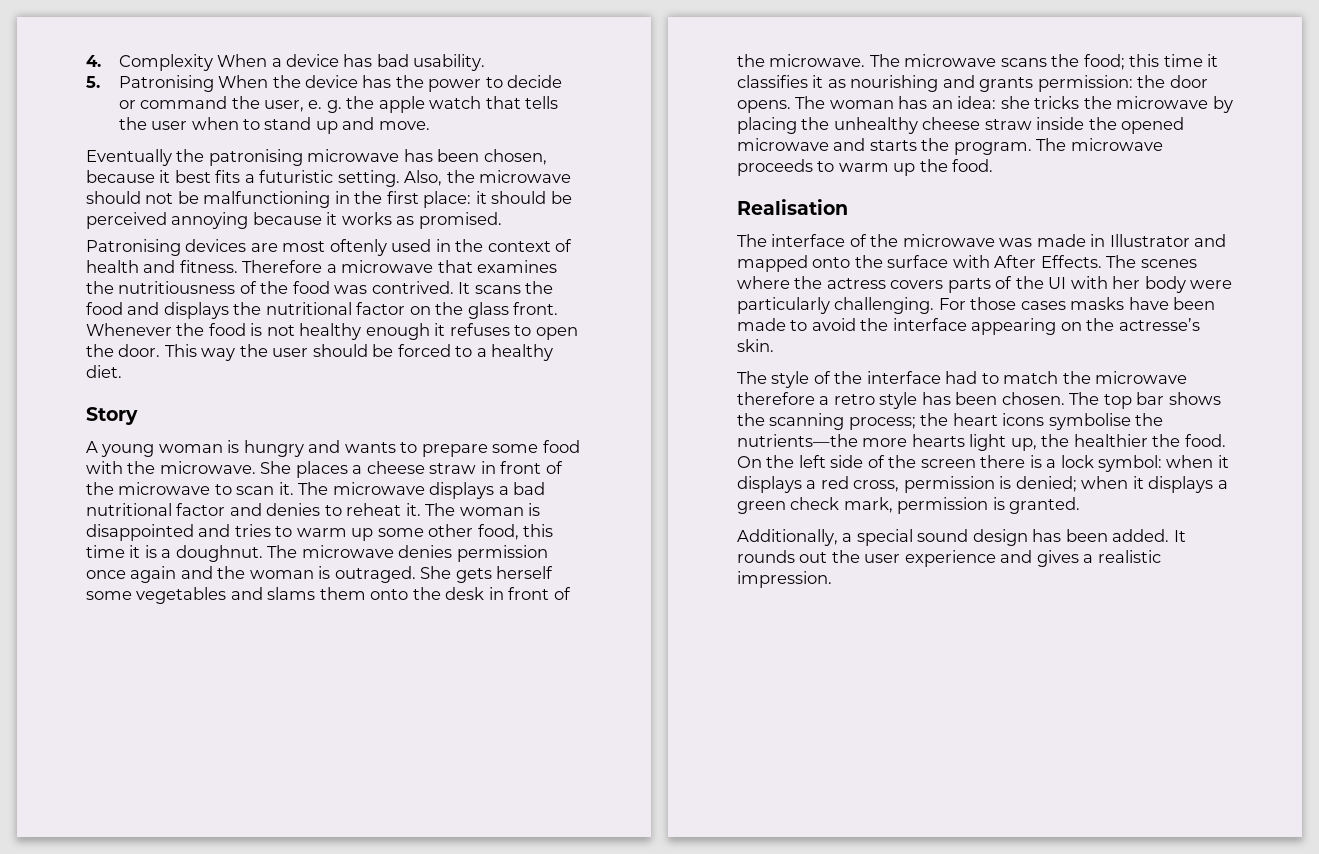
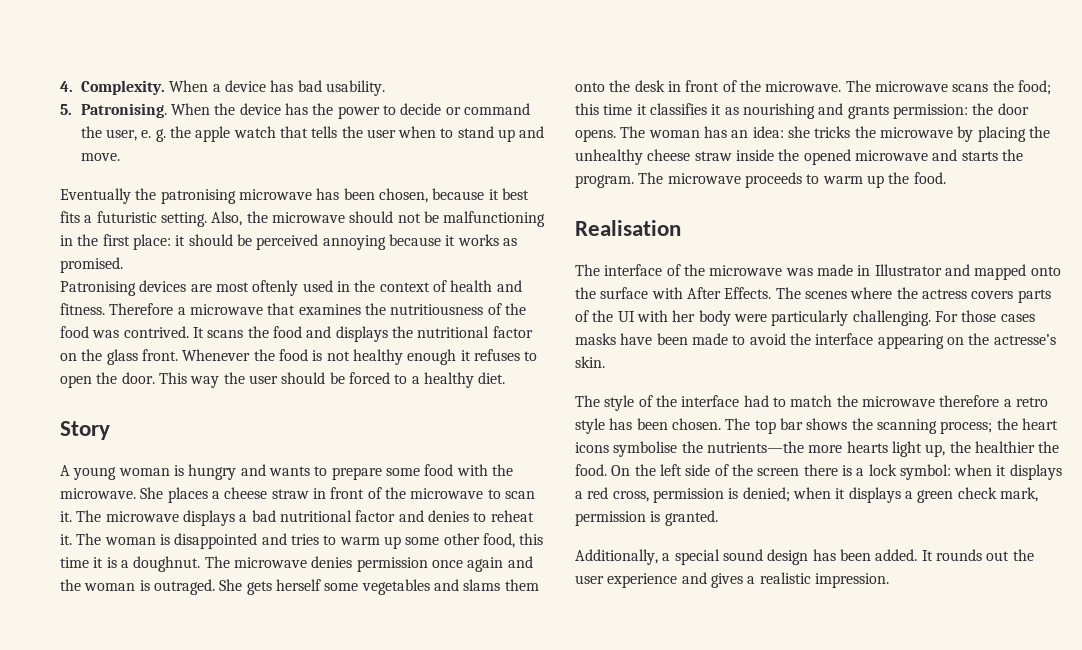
[118,54,213,71] Complexity -> [81,80,165,95] Complexity.
[118,75,214,92] Patronising -> [80,103,167,118] Patronising.

